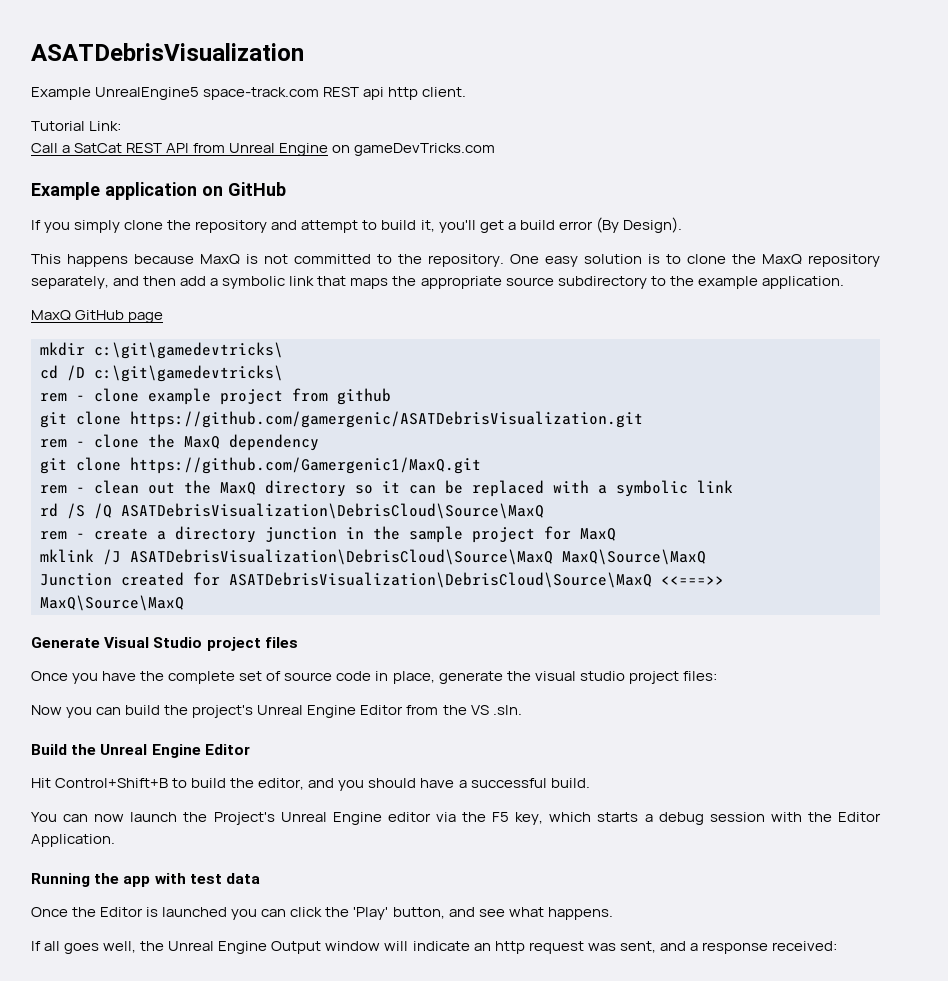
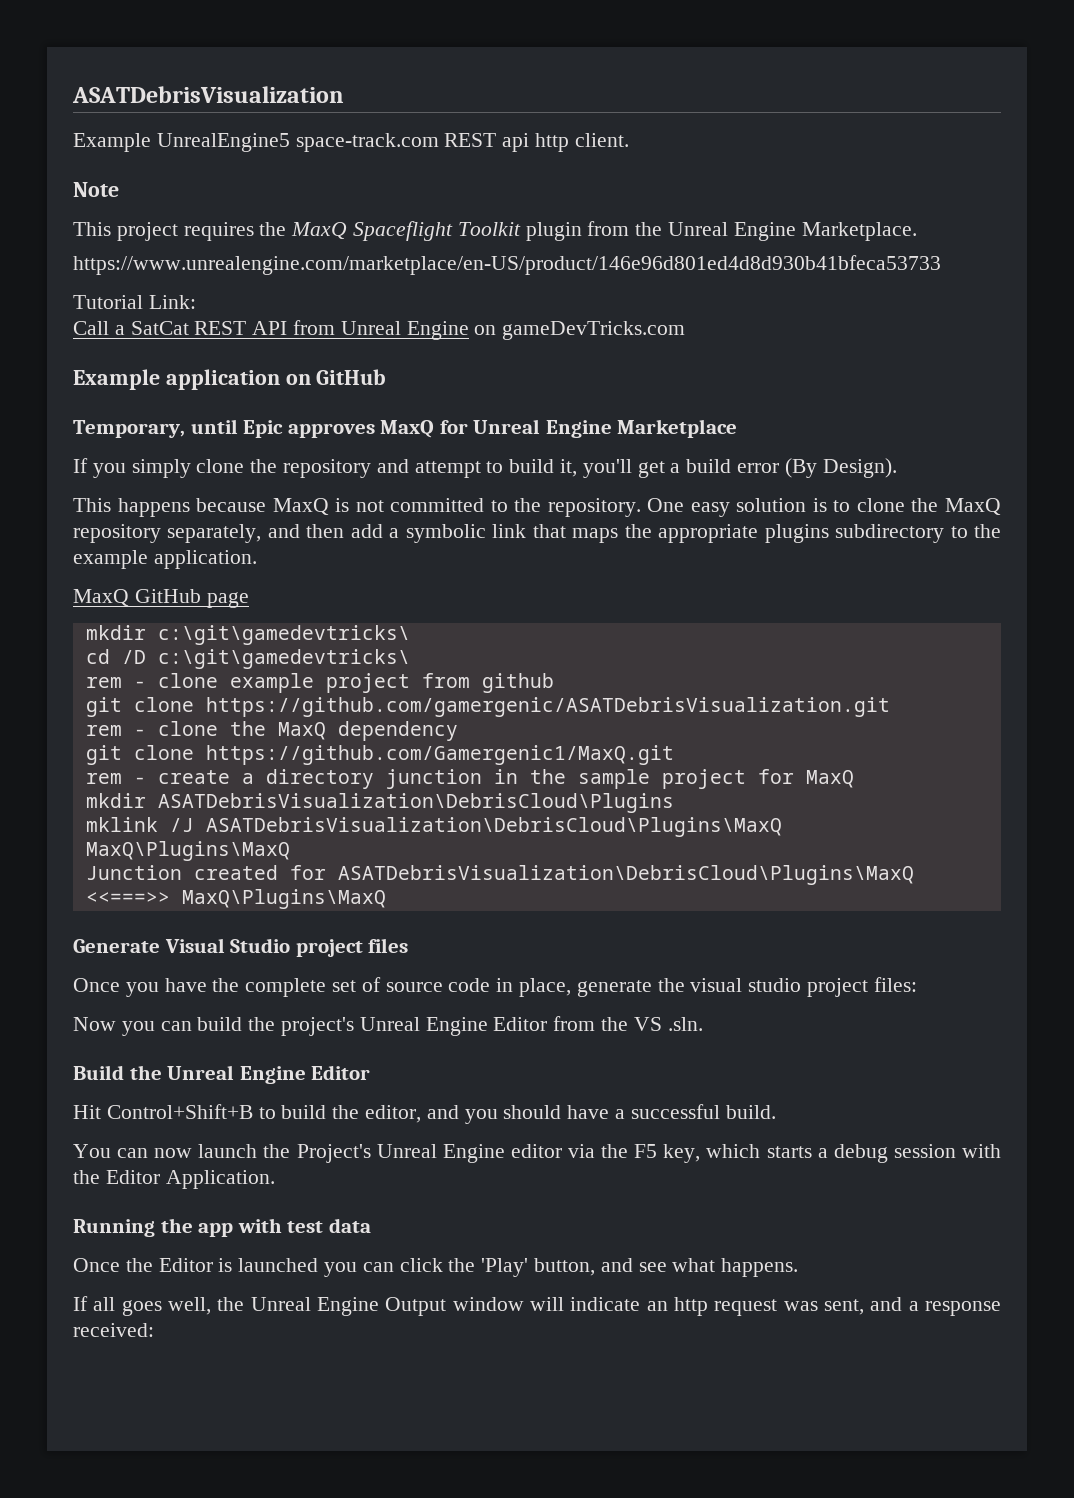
(467, 92) none -> [73,182,119,197] [73,221,917,241] [73,255,941,275] // Note // This project requires the MaxQ Spaceflight Toolkit plugin from the Unreal Engine Marketplace. // https://www.unrealengine.com/marketplace/en-US/product/146e96d801ed4d8d930b41bfeca53733
(286, 189) none -> [73,419,738,438] // Temporary, until Epic approves MaxQ for Unreal Engine Marketplace
[505,277,554,286] source -> [764,524,829,543] plugins
[40,480,733,497] [40,503,544,519] // rem - clean out the MaxQ directory so it can be replaced with a symbolic link // rd /S /Q ASATDebrisVisualization\DebrisCloud\Source\MaxQ -> (674, 755) none
(616, 534) none -> [85,793,674,813] // mkdir ASATDebrisVisualization\DebrisCloud\Plugins
[130,549,706,565] ASATDebrisVisualization\DebrisCloud\Source\MaxQ MaxQ\Source\MaxQ -> [205,817,782,837] [85,841,290,861] ASATDebrisVisualization\DebrisCloud\Plugins\MaxQ MaxQ\Plugins\MaxQ
[229,572,724,588] [40,595,184,611] ASATDebrisVisualization\DebrisCloud\Source\MaxQ <<===>> MaxQ\Source\MaxQ -> [337,865,914,885] [85,889,386,909] ASATDebrisVisualization\DebrisCloud\Plugins\MaxQ <<===>> MaxQ\Plugins\MaxQ

